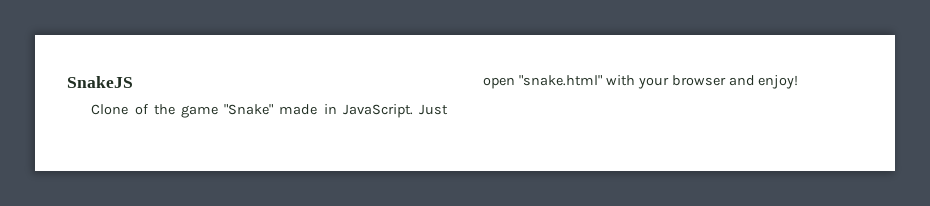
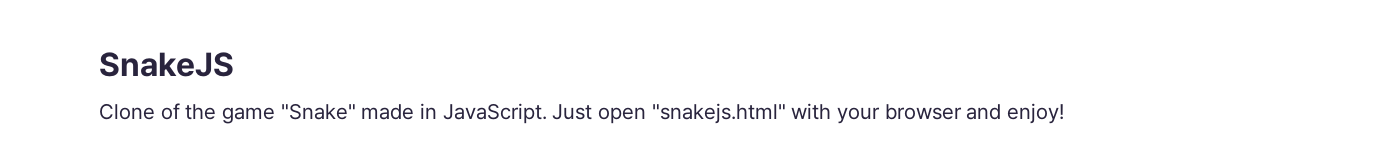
[518,75,602,86] "snake.html" -> [651,103,786,124] "snakejs.html"

